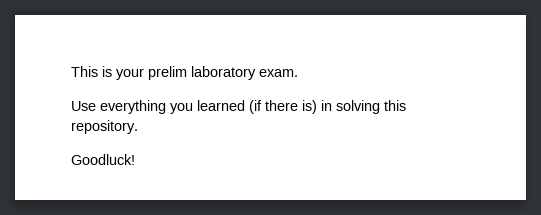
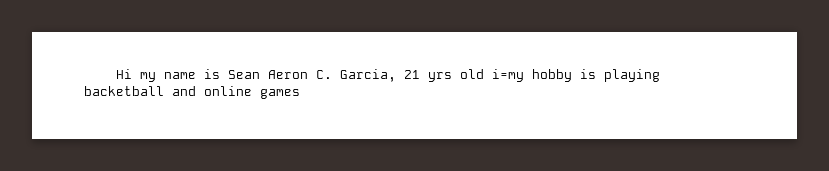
[71,66,298,80] [71,100,406,114] [71,120,138,134] [71,154,135,165] This is your prelim laboratory exam. // Use everything you learned (if there is) in solving this repository. // Goodluck! -> [116,69,661,82] [84,86,300,99] Hi my name is Sean Aeron C. Garcia, 21 yrs old i=my hobby is playing backetball and online games

